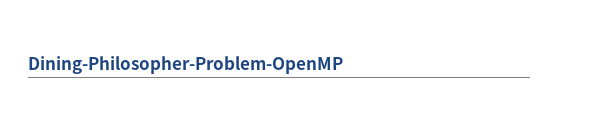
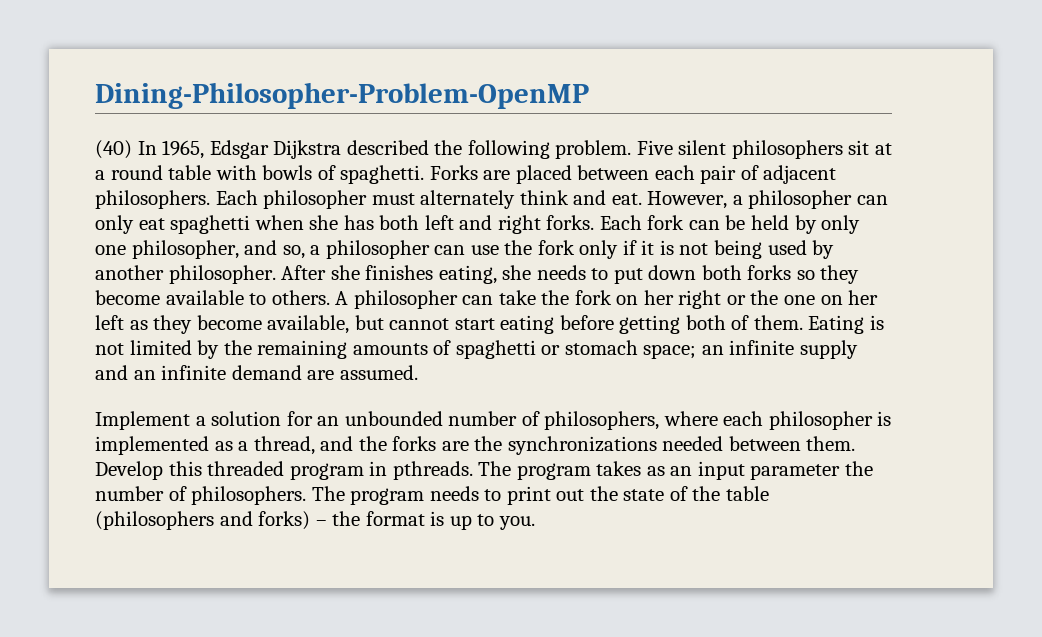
(343, 65) none -> [95,140,892,159] [95,165,837,184] [95,190,888,209] [95,215,861,234] [95,240,835,259] [95,265,860,284] [95,290,879,309] [95,315,885,334] [95,340,858,359] [95,365,418,380] [95,411,892,430] [95,436,856,455] [95,461,873,480] [95,486,769,505] [95,511,535,530] // (40) In 1965, Edsgar Dijkstra described the following problem. Five silent philosophers sit at a round table with bowls of spaghetti. Forks are placed between each pair of adjacent philosophers. Each philosopher must alternately think and eat. However, a philosopher can only eat spaghetti when she has both left and right forks. Each fork can be held by only one philosopher, and so, a philosopher can use the fork only if it is not being used by another philosopher. After she finishes eating, she needs to put down both forks so they become available to others. A philosopher can take the fork on her right or the one on her left as they become available, but cannot start eating before getting both of them. Eating is not limited by the remaining amounts of spaghetti or stomach space; an infinite supply and an infinite demand are assumed. // Implement a solution for an unbounded number of philosophers, where each philosopher is implemented as a thread, and the forks are the synchronizations needed between them. Develop this threaded program in pthreads. The program takes as an input parameter the number of philosophers. The program needs to print out the state of the table (philosophers and forks) – the format is up to you.

